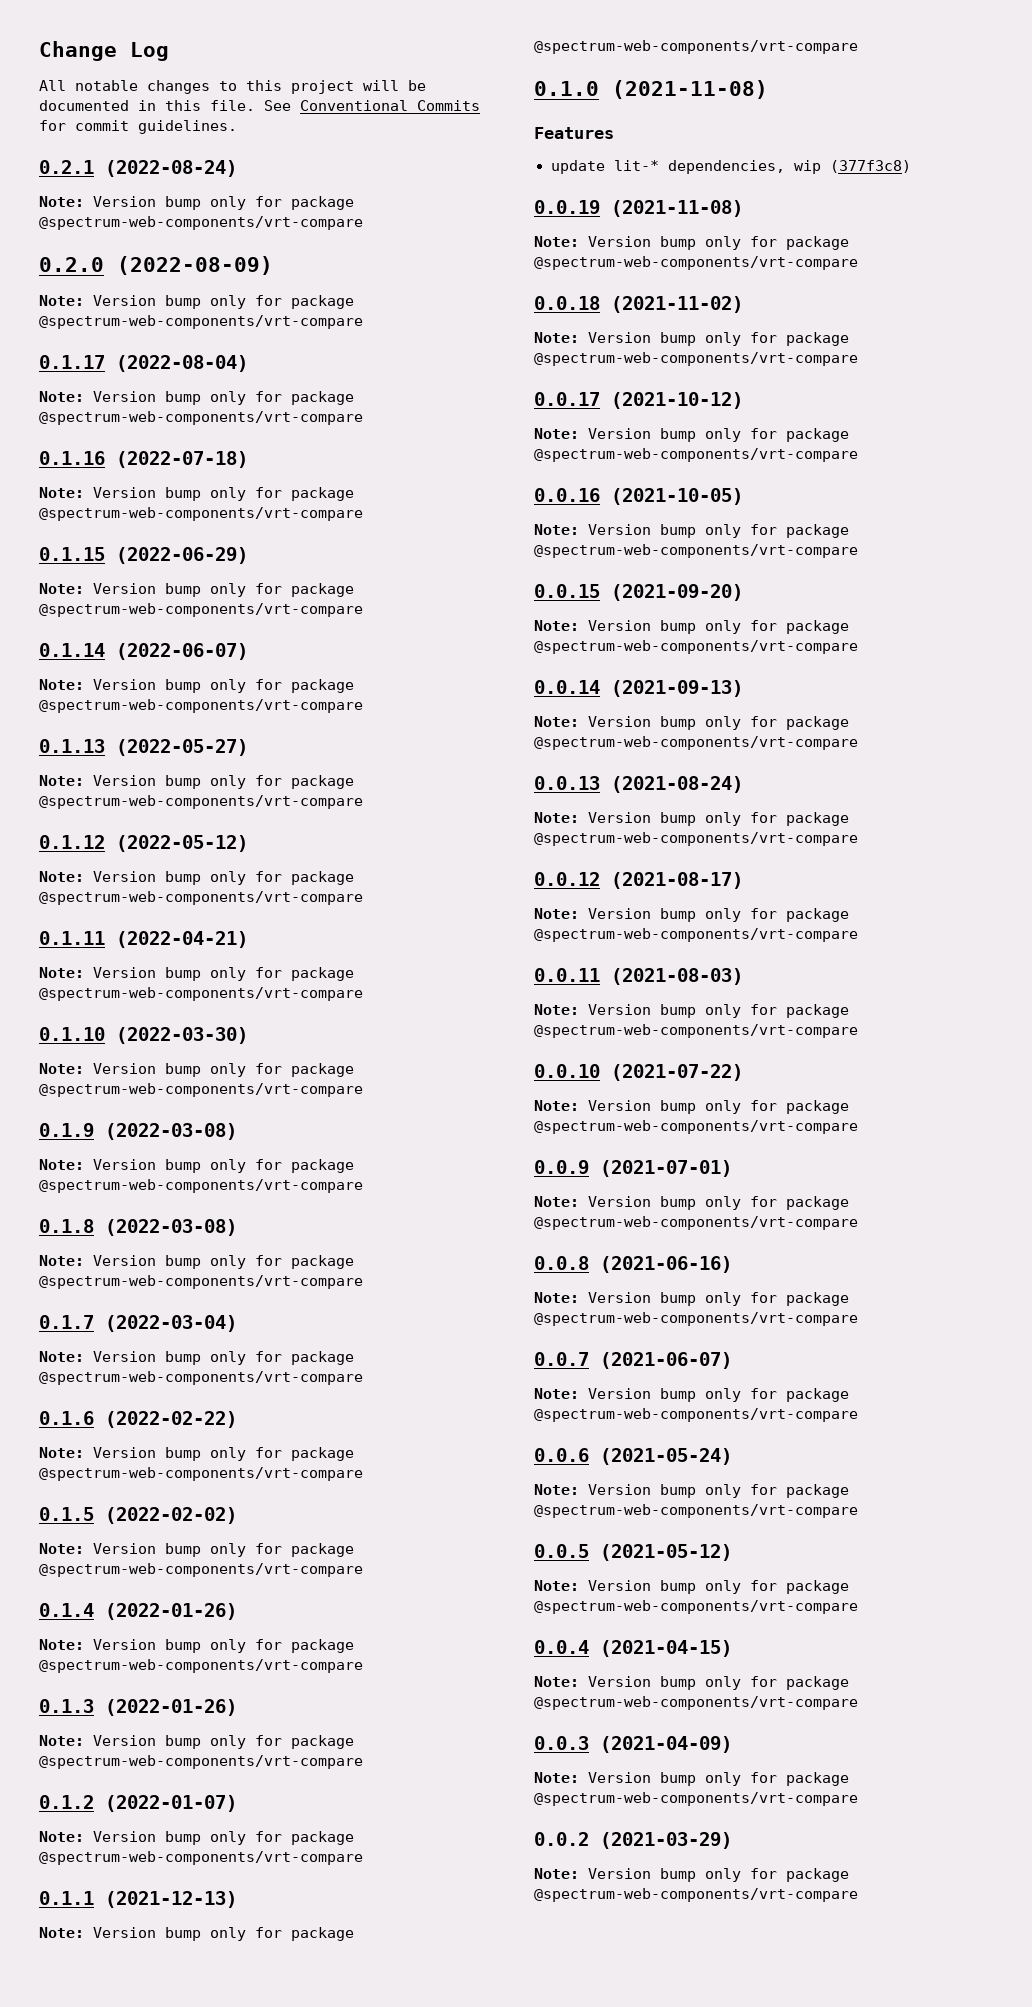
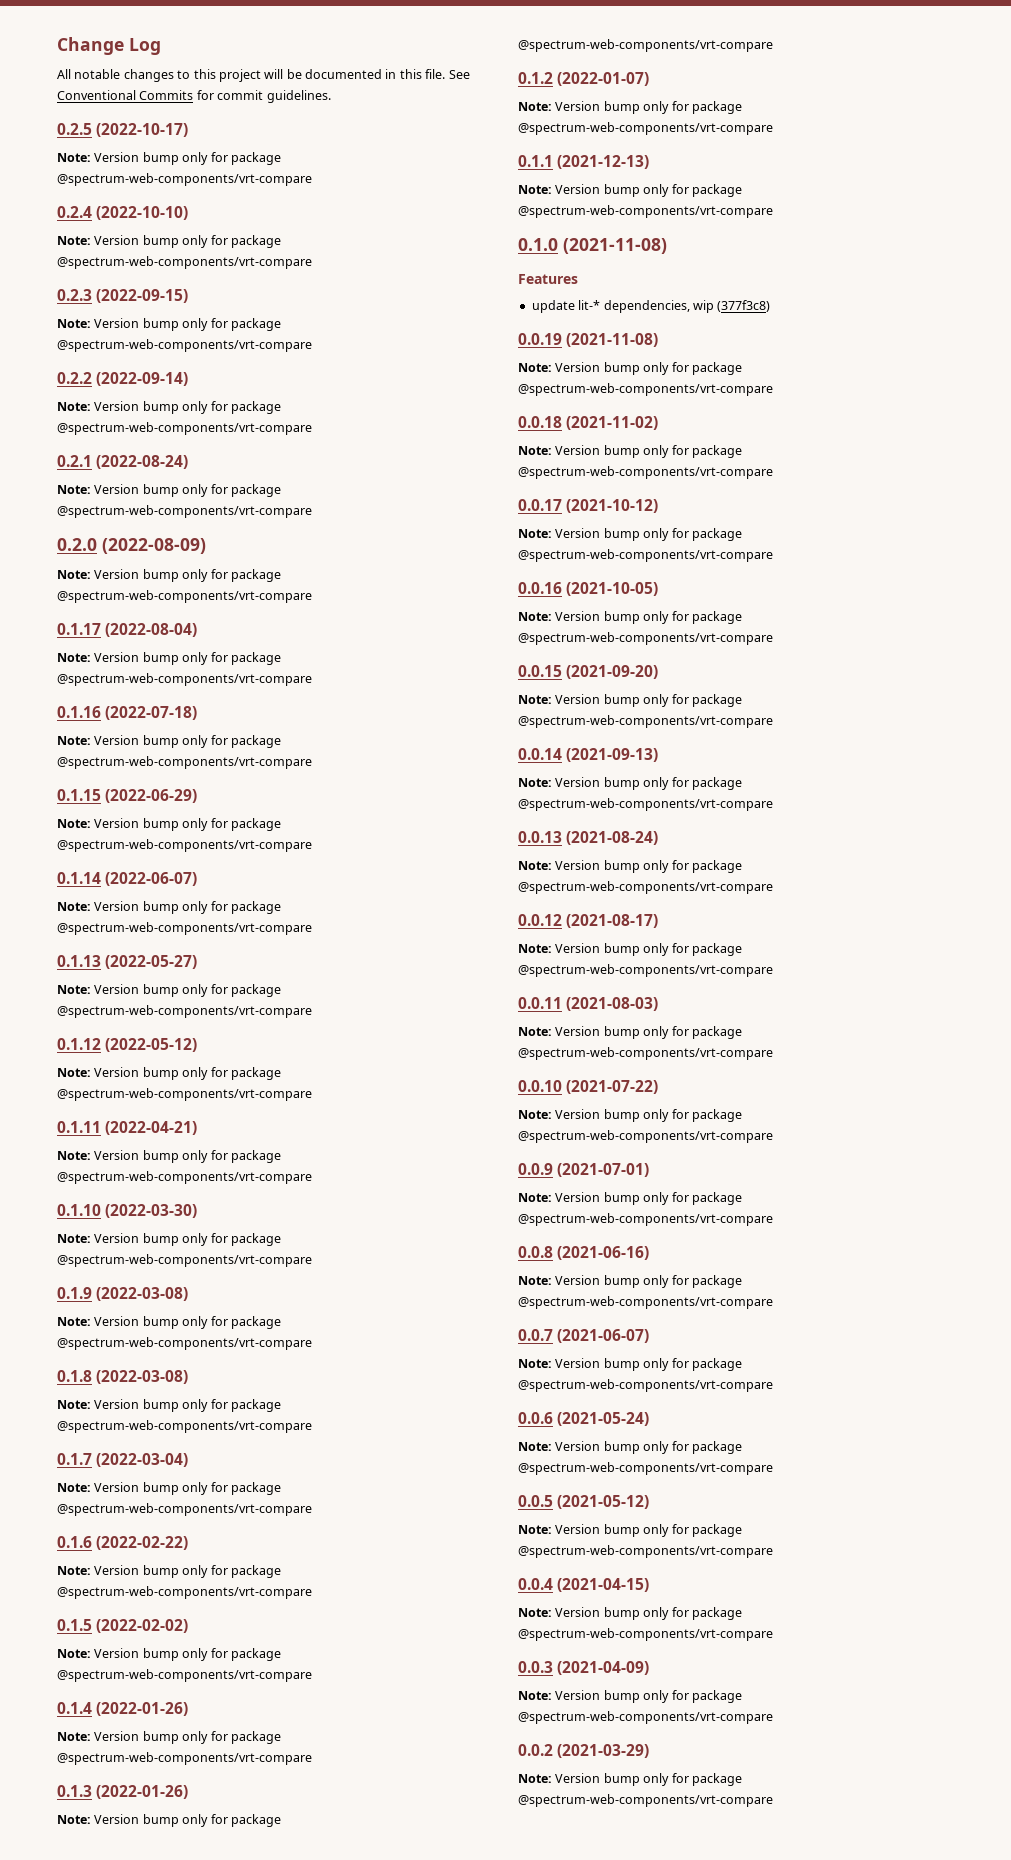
(237, 127) none -> [57,123,189,137] [57,152,281,165] [57,173,312,186] [57,206,189,220] [57,235,281,248] [57,256,312,269] [57,289,189,303] [57,318,281,331] [57,339,312,352] [57,372,189,386] [57,401,281,414] [57,422,312,435] // 0.2.5 (2022-10-17) // Note: Version bump only for package @spectrum-web-components/vrt-compare // 0.2.4 (2022-10-10) // Note: Version bump only for package @spectrum-web-components/vrt-compare // 0.2.3 (2022-09-15) // Note: Version bump only for package @spectrum-web-components/vrt-compare // 0.2.2 (2022-09-14) // Note: Version bump only for package @spectrum-web-components/vrt-compare

